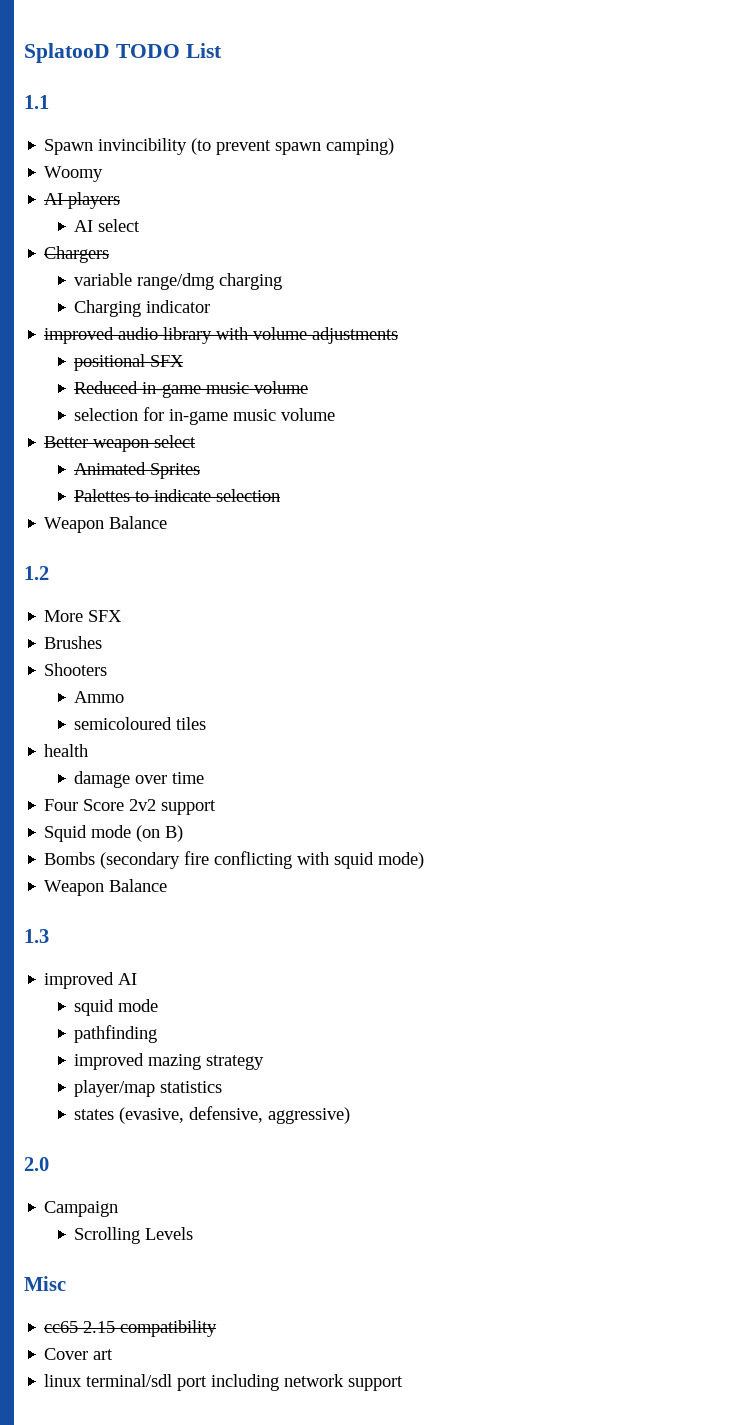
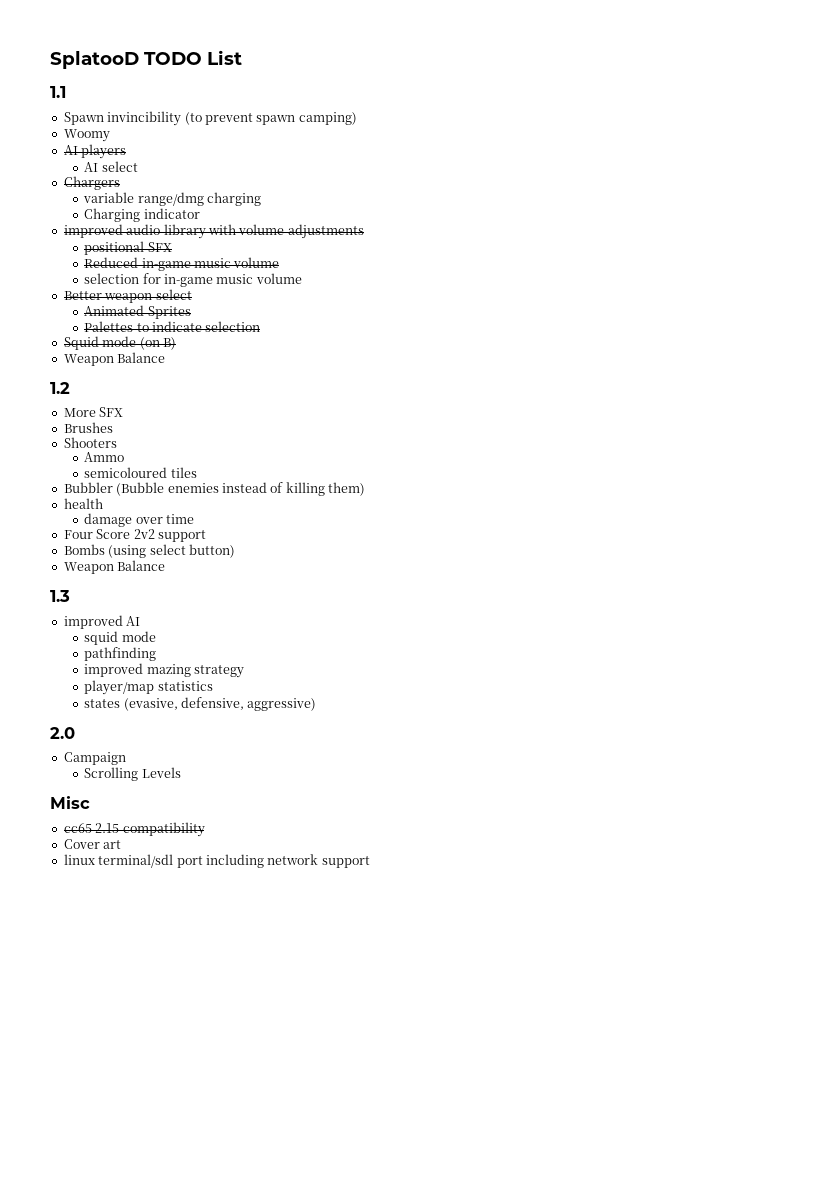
(281, 495) none -> [63,336,176,350] // Squid mode (on B)
(207, 723) none -> [63,482,365,496] // Bubbler (Bubble enemies instead of killing them)
[44,825,184,842] [44,851,425,869] Squid mode (on B) // Bombs (secondary fire conflicting with squid mode) -> [63,544,235,558] Bombs (using select button)

